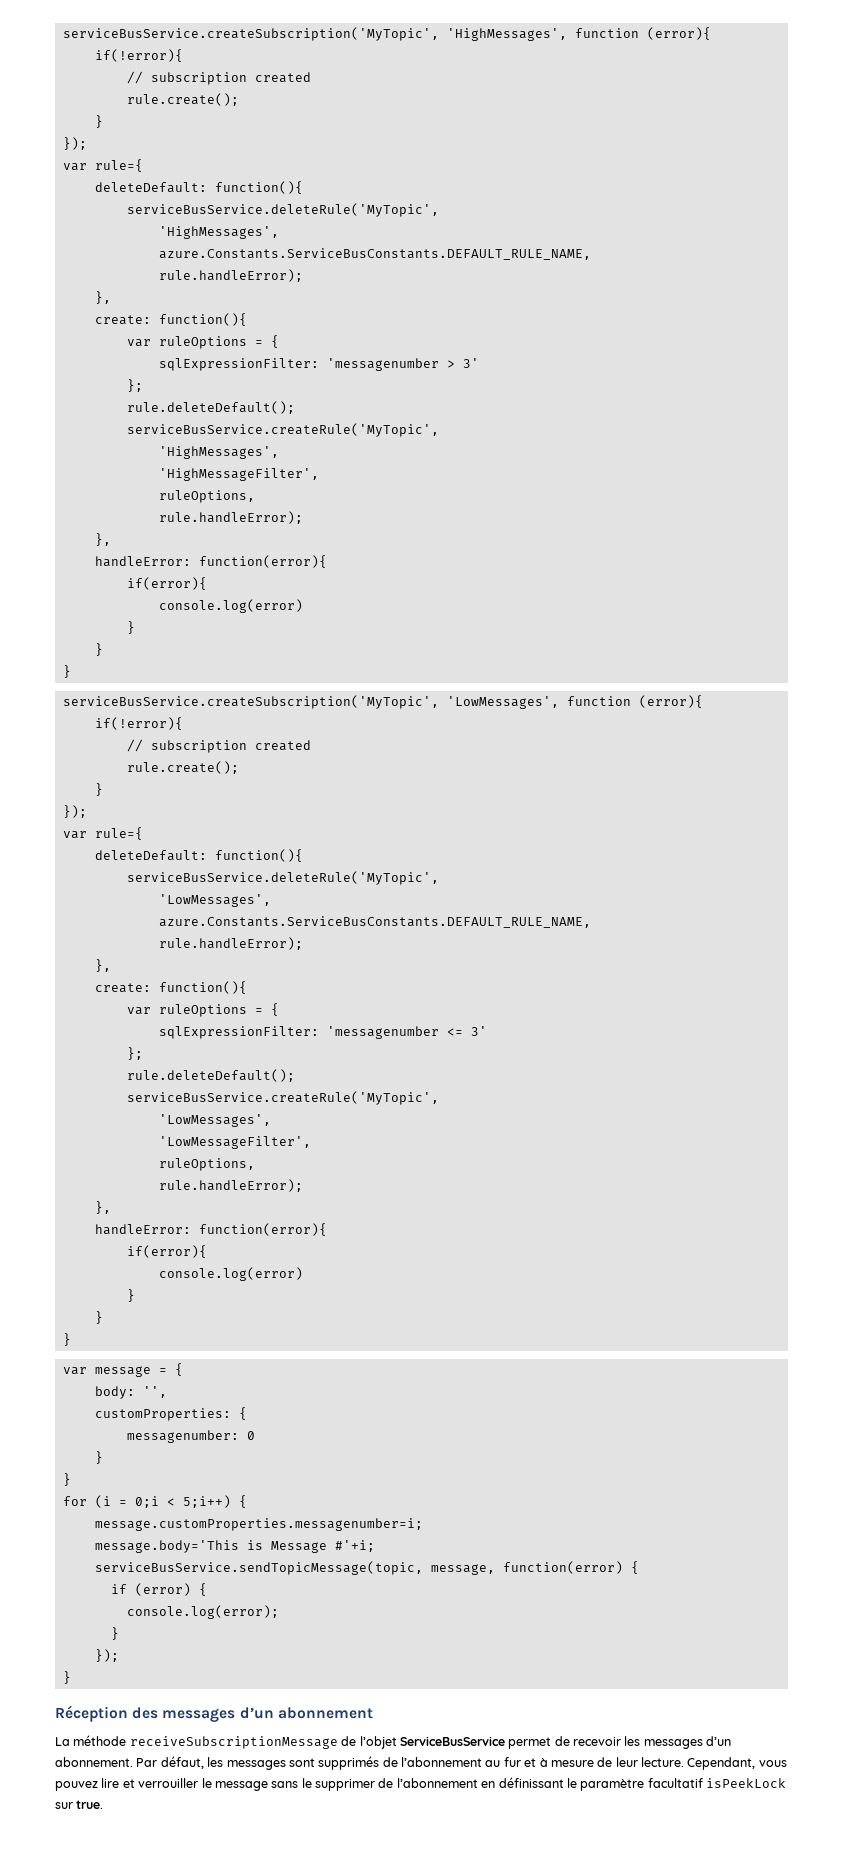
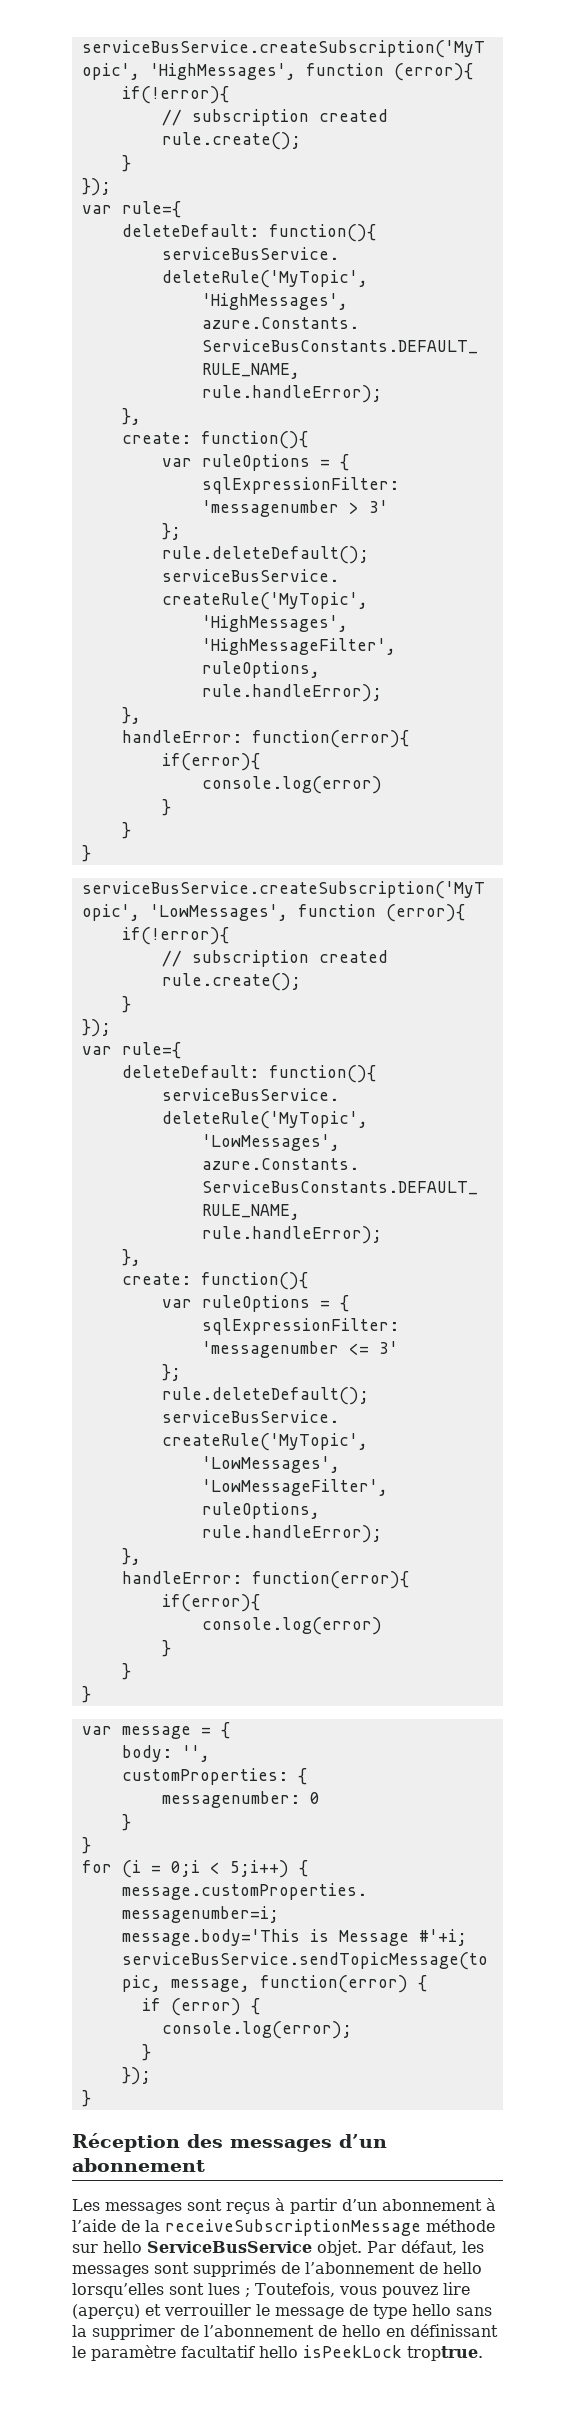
[55,1735,732,1749] [55,1757,133,1767] La méthode receiveSubscriptionMessage de l’objet ServiceBusService permet de recevoir les messages d’un abonnement. -> [72,2198,496,2214] [72,2219,495,2236] [72,2240,362,2256] Les messages sont reçus à partir d’un abonnement à l’aide de la receiveSubscriptionMessage méthode sur hello ServiceBusService objet.
[485,1757,756,1770] au fur et à mesure de leur lecture. Cependant, -> [419,2262,482,2274] [72,2282,335,2298] de hello lorsqu’elles sont lues ; Toutefois,
(120, 1783) none -> [72,2304,140,2319] (aperçu)
[271,1778,312,1788] sans le -> [349,2304,492,2319] [72,2325,87,2337] de type hello sans la
(478, 1783) none -> [318,2325,381,2337] de hello
[706,1778,786,1788] [55,1800,104,1809] isPeekLock sur true. -> [259,2345,483,2361] hello isPeekLock troptrue.

